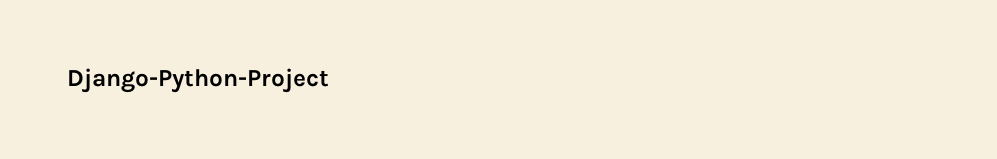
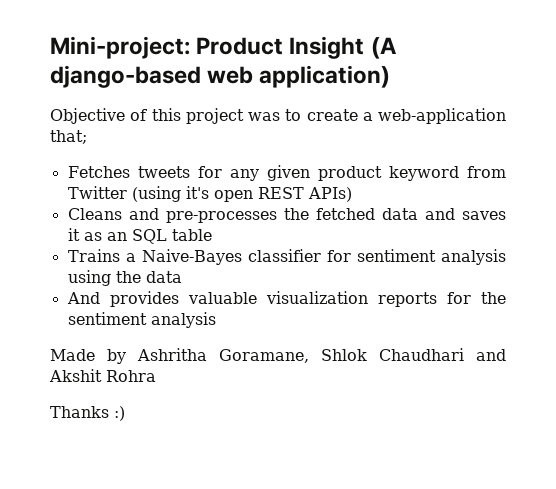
[67,68,329,93] Django-Python-Project -> [50,36,397,59] [50,65,391,88] [50,108,506,124] [50,130,87,144] [67,165,506,181] [67,186,352,202] [67,208,507,223] [67,228,212,244] [67,249,506,265] [67,270,182,286] [66,291,506,307] [67,312,216,328] [50,348,506,364] [49,369,156,382] [50,406,125,421] Mini-project: Product Insight (A django-based web application) // Objective of this project was to create a web-application that; // Fetches tweets for any given product keyword from Twitter (using it's open REST APIs) // Cleans and pre-processes the fetched data and saves it as an SQL table // Trains a Naive-Bayes classifier for sentiment analysis using the data // And provides valuable visualization reports for the sentiment analysis // Made by Ashritha Goramane, Shlok Chaudhari and Akshit Rohra // Thanks :)

